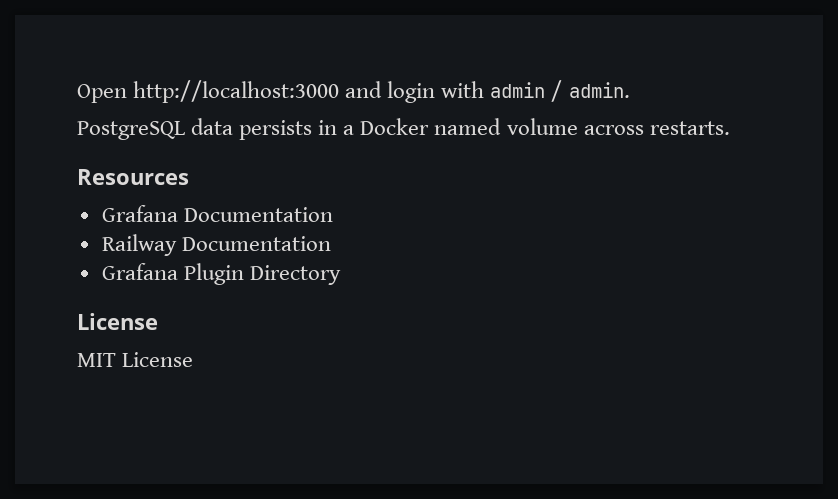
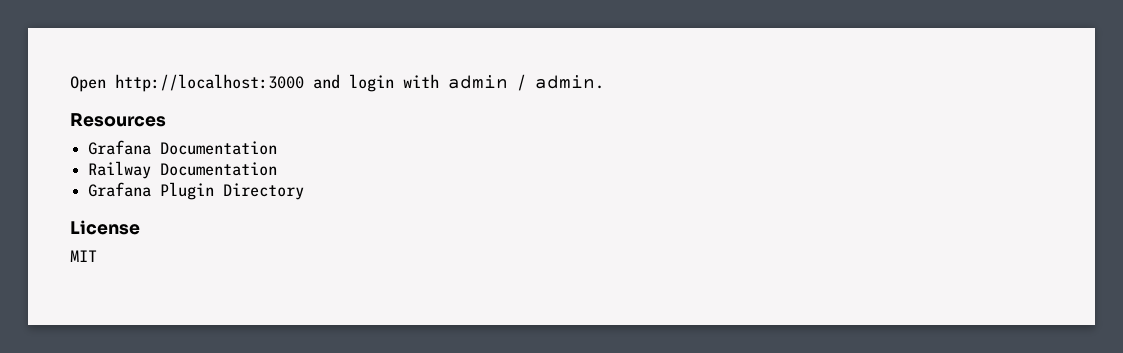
[77,118,730,140] // PostgreSQL data persists in a Docker named volume across restarts. -> (604, 82) none
[122,352,194,367] License -> (97, 256) none

